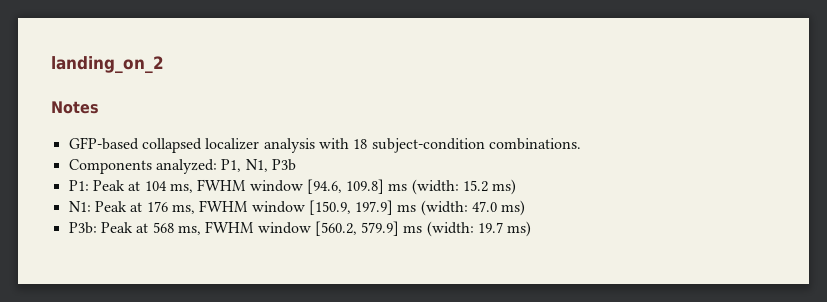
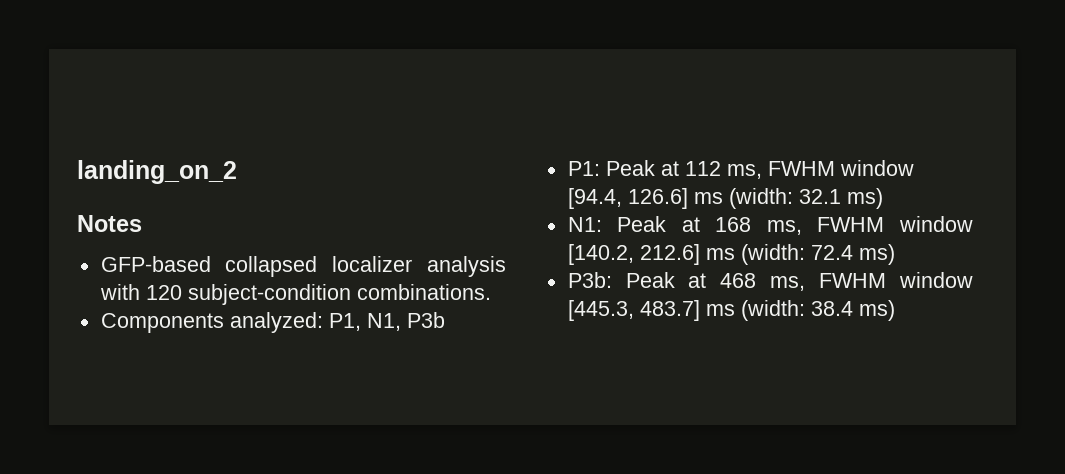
[353,139,368,149] 18 -> [145,285,182,300] 120
[144,179,489,195] 104 ms, FWHM window [94.6, 109.8] ms (width: 15.2 -> [684,160,914,179] [567,188,841,209] 112 ms, FWHM window [94.4, 126.6] ms (width: 32.1
[146,200,498,216] 176 ms, FWHM window [150.9, 197.9] ms (width: 47.0 -> [715,216,973,235] [567,244,853,265] 168 ms, FWHM window [140.2, 212.6] ms (width: 72.4
[152,221,504,237] 568 ms, FWHM window [560.2, 579.9] ms (width: 19.7 -> [720,272,973,291] [567,300,853,321] 468 ms, FWHM window [445.3, 483.7] ms (width: 38.4

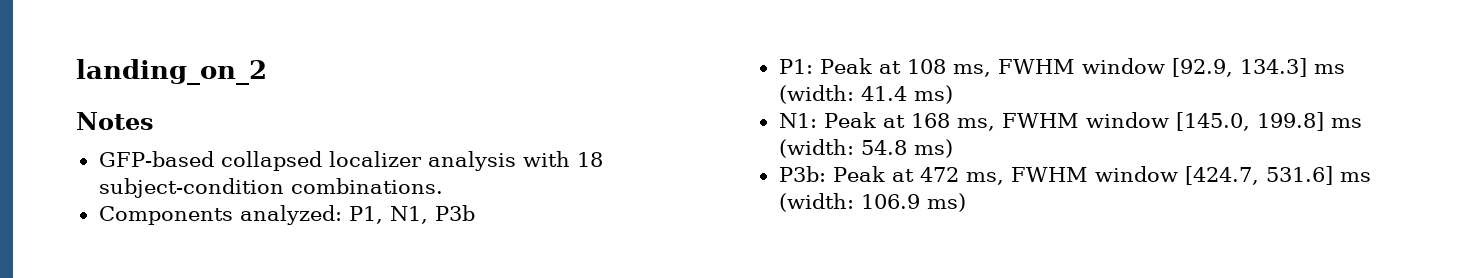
[145,285,182,300] 120 -> [576,152,603,167] 18
[684,160,914,179] [567,188,841,209] 112 ms, FWHM window [94.4, 126.6] ms (width: 32.1 -> [906,58,1345,77] [778,85,907,104] 108 ms, FWHM window [92.9, 134.3] ms (width: 41.4
[567,244,853,265] [140.2, 212.6] ms (width: 72.4 -> [1175,112,1362,131] [778,139,907,158] [145.0, 199.8] ms (width: 54.8
[720,272,973,291] [567,300,853,321] 468 ms, FWHM window [445.3, 483.7] ms (width: 38.4 -> [919,166,1371,185] [778,193,920,212] 472 ms, FWHM window [424.7, 531.6] ms (width: 106.9

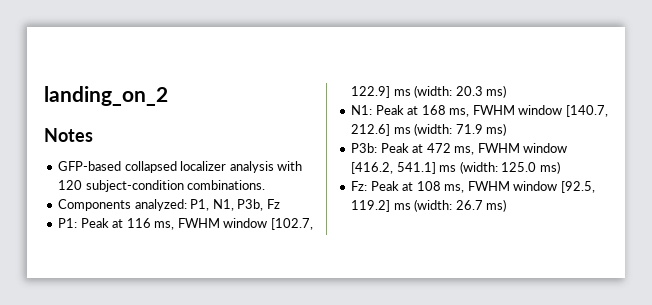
[576,152,603,167] 18 -> [58,180,83,190] 120
[434,205,475,221] P3b -> [237,199,280,211] P3b, Fz
[906,58,1345,77] [778,85,907,104] 108 ms, FWHM window [92.9, 134.3] ms (width: 41.4 -> [126,218,313,230] [351,85,483,98] 116 ms, FWHM window [102.7, 122.9] ms (width: 20.3
[1175,112,1362,131] [778,139,907,158] [145.0, 199.8] ms (width: 54.8 -> [565,105,608,117] [351,123,483,136] [140.7, 212.6] ms (width: 71.9
[1184,166,1371,185] [778,193,966,212] [424.7, 531.6] ms (width: 106.9 ms) -> [351,161,560,174] [351,181,595,193] [351,199,507,212] [416.2, 541.1] ms (width: 125.0 ms) // Fz: Peak at 108 ms, FWHM window [92.5, 119.2] ms (width: 26.7 ms)

